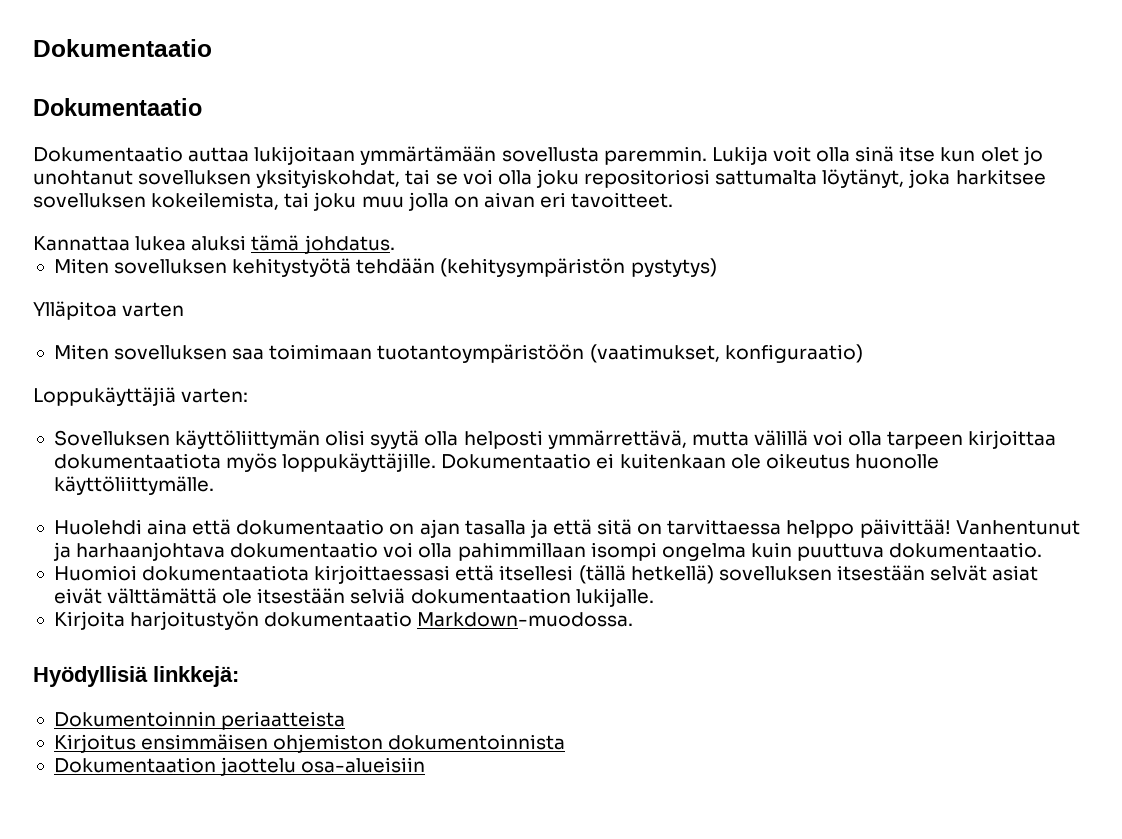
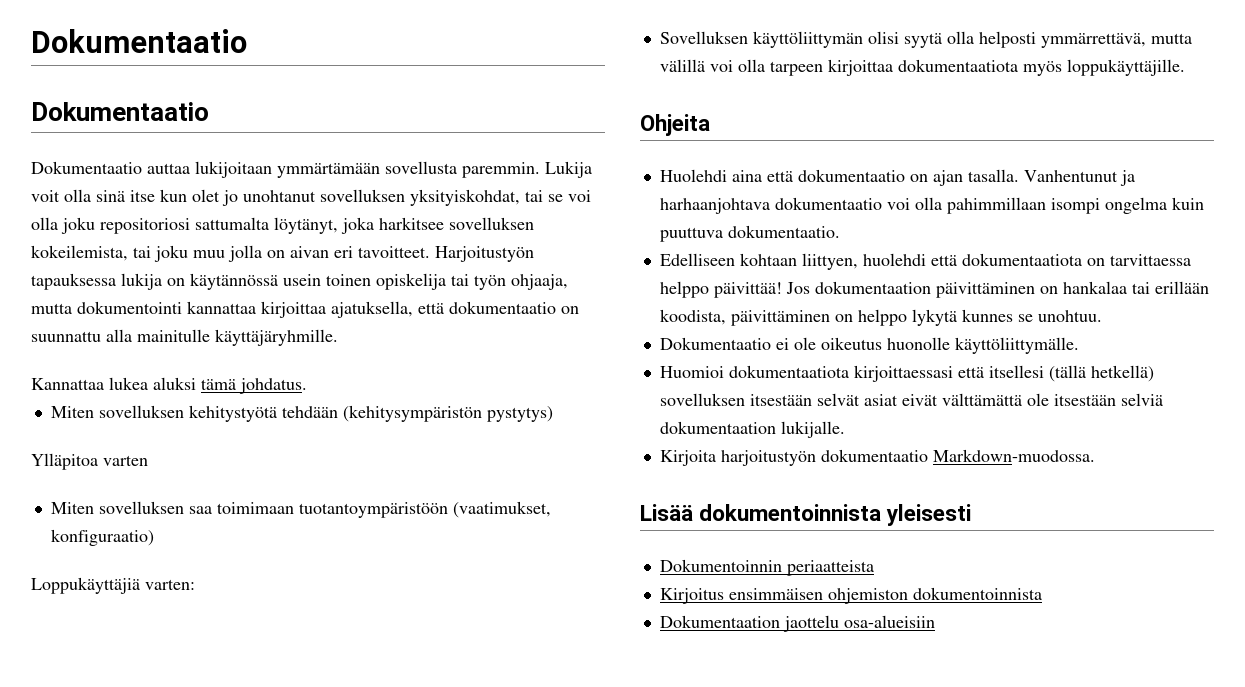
(674, 200) none -> [435,246,534,262] [31,273,568,290] [31,301,579,318] [31,329,338,346] Harjoitustyön tapauksessa lukija on käytännössä usein toinen opiskelija tai työn ohjaaja, mutta dokumentointi kannattaa kirjoittaa ajatuksella, että dokumentaatio on suunnattu alla mainitulle käyttäjäryhmille.
[441,453,939,469] [53,476,214,495] Dokumentaatio ei kuitenkaan ole oikeutus huonolle käyttöliittymälle. -> [640,114,710,136] // Ohjeita
[464,519,951,538] tasalla ja että sitä on tarvittaessa helppo päivittää! -> [967,169,1019,182] tasalla.
(1043, 550) none -> [659,253,1191,270] [659,281,1209,298] [659,309,1102,326] [659,337,1079,354] // Edelliseen kohtaan liittyen, huolehdi että dokumentaatiota on tarvittaessa helppo päivittää! Jos dokumentaation päivittäminen on hankalaa tai erillään koodista, päivittäminen on helppo lykytä kunnes se unohtuu. // Dokumentaatio ei ole oikeutus huonolle käyttöliittymälle.
[33,666,239,687] Hyödyllisiä linkkejä: -> [640,504,972,526] Lisää dokumentoinnista yleisesti

